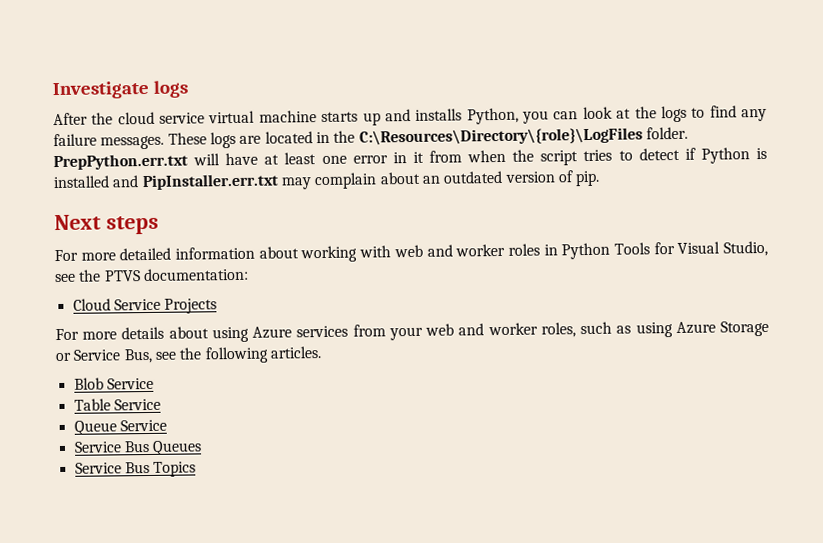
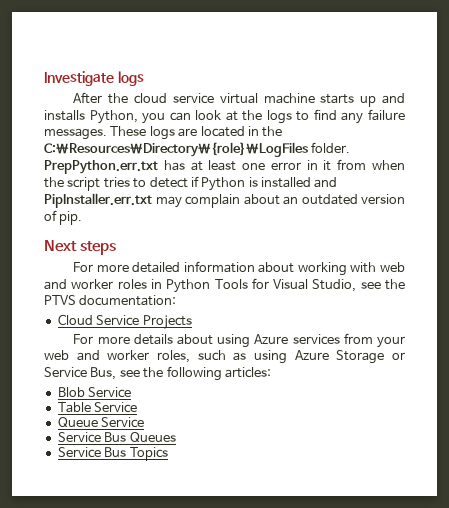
[193,152,259,166] will have -> [163,160,185,171] has
[269,346,321,359] articles. -> [224,367,271,378] articles:

